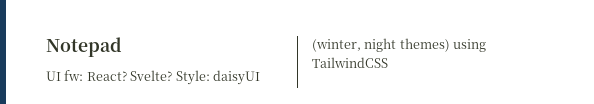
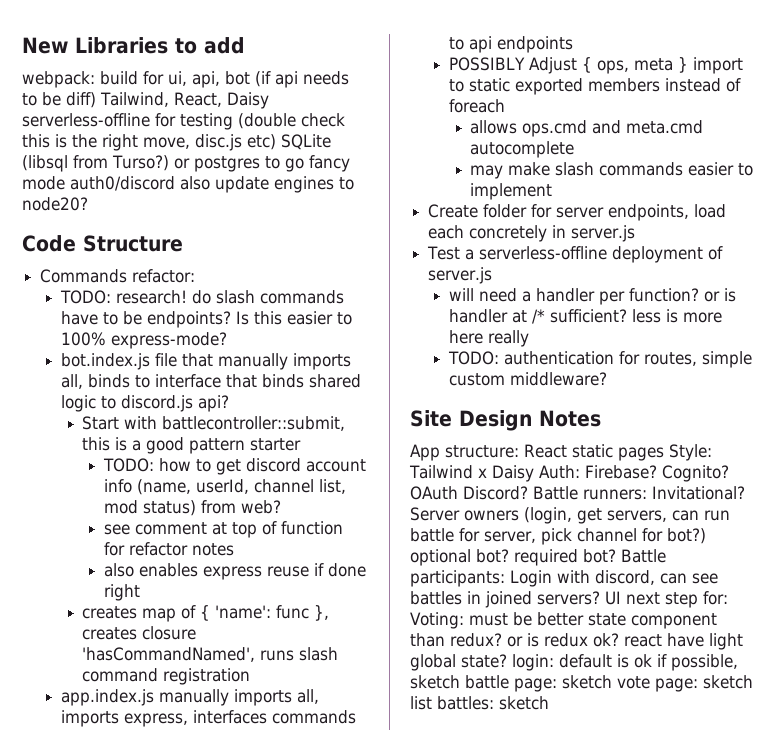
[46,37,122,57] [46,70,260,85] [312,38,487,52] [312,57,388,68] Notepad // UI fw: React? Svelte? Style: daisyUI (winter, night themes) using TailwindCSS -> [22,37,245,54] [22,71,349,88] [22,92,269,109] [22,113,345,130] [22,134,331,151] [22,155,350,172] [22,176,354,193] [22,197,88,211] [22,235,183,252] [40,269,196,283] [60,290,345,304] [61,311,353,328] [61,332,228,349] [61,353,352,370] [61,374,362,389] [61,395,230,412] [82,416,346,431] [82,437,302,454] [102,458,366,475] [103,479,346,495] [103,500,281,516] [103,521,343,538] [103,542,234,556] [103,563,366,580] [103,584,140,601] [82,605,330,622] [82,626,197,640] [82,647,339,662] [82,668,251,685] [61,689,320,706] [61,710,357,727] [449,36,574,53] [449,57,744,74] [449,78,742,95] [449,99,506,113] [470,120,704,137] [470,141,575,158] [470,162,754,179] [470,183,553,200] [428,204,727,221] [428,225,636,242] [427,246,724,263] [428,267,493,284] [449,288,737,305] [449,309,723,324] [449,330,530,347] [448,351,753,368] [449,372,608,386] [410,410,601,431] [410,444,712,461] [409,465,729,482] [410,486,745,500] [410,507,730,524] [410,528,706,545] [410,549,666,566] [410,570,718,587] [410,591,728,608] [410,612,717,629] [410,633,743,650] [410,654,738,671] [410,675,753,692] [410,696,549,710] New Libraries to add // webpack: build for ui, api, bot (if api needs to be diff) Tailwind, React, Daisy serverless-offline for testing (double check this is the right move, disc.js etc) SQLite (libsql from Turso?) or postgres to go fancy mode auth0/discord also update engines to node20? // Code Structure // Commands refactor: // TODO: research! do slash commands have to be endpoints? Is this easier to 100% express-mode? // bot.index.js file that manually imports all, binds to interface that binds shared logic to discord.js api? // Start with battlecontroller::submit, this is a good pattern starter // TODO: how to get discord account info (name, userId, channel list, mod status) from web? // see comment at top of function for refactor notes // also enables express reuse if done right // creates map of { 'name': func }, creates closure 'hasCommandNamed', runs slash command registration // app.index.js manually imports all, imports express, interfaces commands to api endpoints // POSSIBLY Adjust { ops, meta } import to static exported members instead of foreach // allows ops.cmd and meta.cmd autocomplete // may make slash commands easier to implement // Create folder for server endpoints, load each concretely in server.js // Test a serverless-offline deployment of server.js // will need a handler per function? or is handler at /* sufficient? less is more here really // TODO: authentication for routes, simple custom middleware? // Site Design Notes // App structure: React static pages Style: Tailwind x Daisy Auth: Firebase? Cognito? OAuth Discord? Battle runners: Invitational? Server owners (login, get servers, can run battle for server, pick channel for bot?) optional bot? required bot? Battle participants: Login with discord, can see battles in joined servers? UI next step for: Voting: must be better state component than redux? or is redux ok? react have light global state? login: default is ok if possible, sketch battle page: sketch vote page: sketch list battles: sketch

